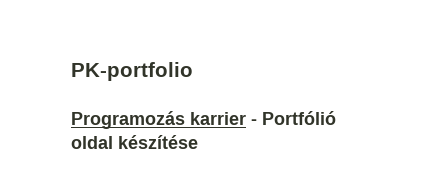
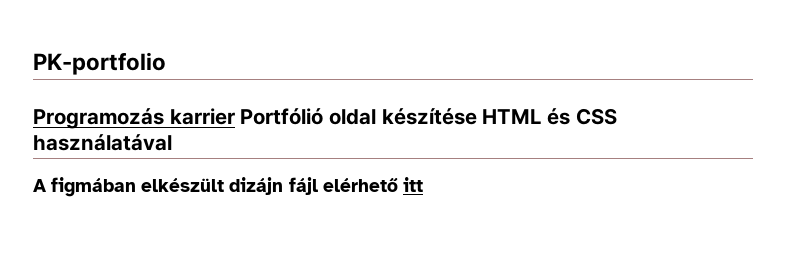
[251,119,257,125] - -> (235, 116) none
(198, 142) none -> [482,108,617,125] [33,134,172,151] [33,177,423,197] HTML és CSS használatával // A figmában elkészült dizájn fájl elérhető itt

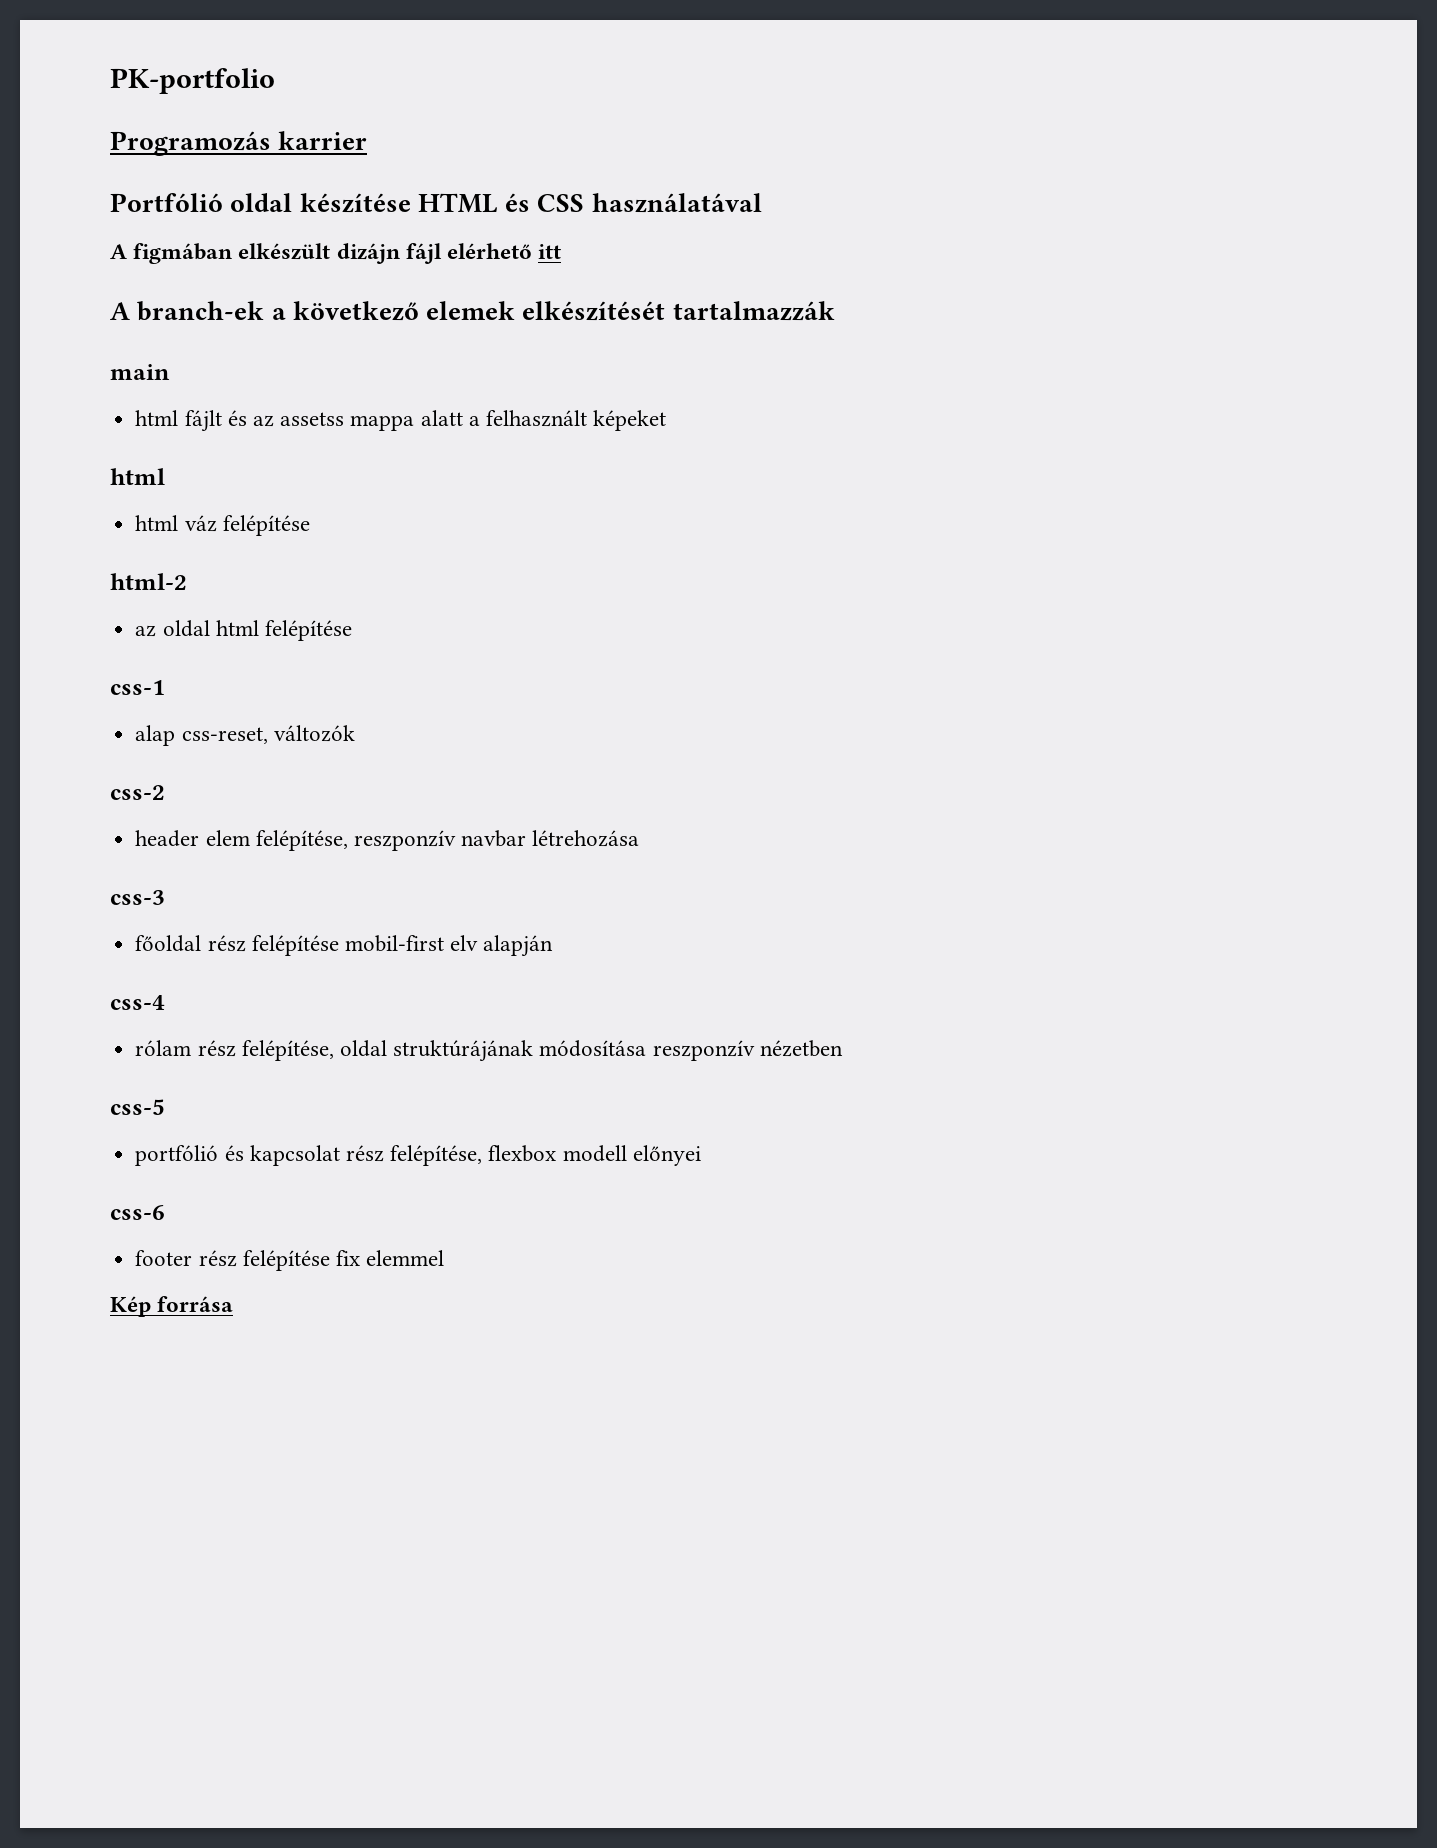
(235, 116) none -> (368, 140) //
(423, 184) none -> [110,301,835,321] [110,364,170,380] [135,410,667,432] [110,468,165,485] [135,515,310,536] [110,573,187,590] [135,620,352,641] [110,680,165,695] [135,725,355,746] [110,785,165,800] [135,830,640,851] [110,890,165,905] [135,935,554,957] [110,995,165,1010] [135,1040,843,1062] [110,1099,165,1115] [135,1145,701,1166] [110,1205,165,1220] [135,1250,445,1271] [110,1296,234,1317] // A branch-ek a következő elemek elkészítését tartalmazzák // main // html fájlt és az assetss mappa alatt a felhasznált képeket // html // html váz felépítése // html-2 // az oldal html felépítése // css-1 // alap css-reset, változók // css-2 // header elem felépítése, reszponzív navbar létrehozása // css-3 // főoldal rész felépítése mobil-first elv alapján // css-4 // rólam rész felépítése, oldal struktúrájának módosítása reszponzív nézetben // css-5 // portfólió és kapcsolat rész felépítése, flexbox modell előnyei // css-6 // footer rész felépítése fix elemmel // Kép forrása

